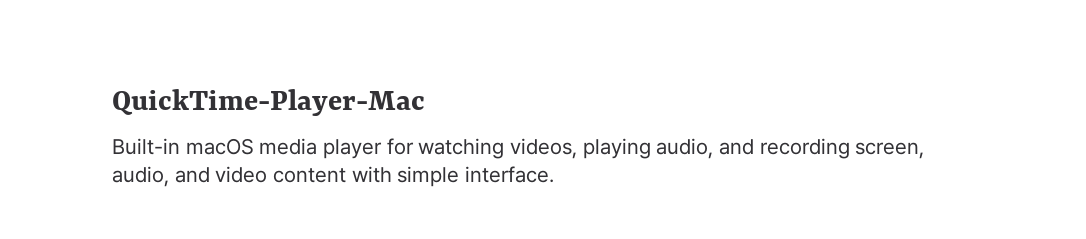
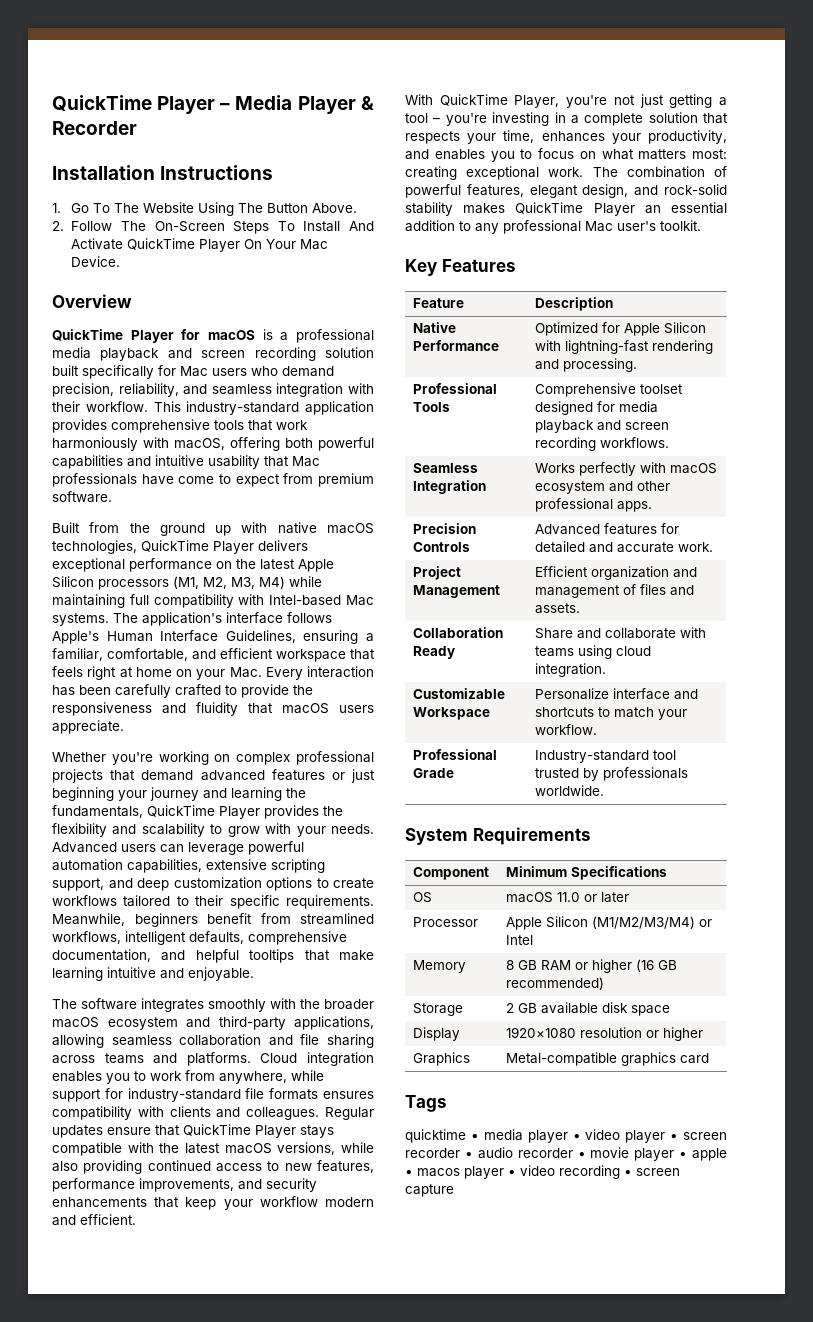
[112,89,425,116] [112,138,925,159] [112,166,555,187] QuickTime-Player-Mac // Built-in macOS media player for watching videos, playing audio, and recording screen, audio, and video content with simple interface. -> [52,95,374,114] [52,121,137,135] [52,165,274,180] [52,202,358,216] [52,221,374,234] [71,238,329,252] [71,256,121,267] [52,294,132,308] [52,329,374,343] [52,347,374,361] [52,365,334,379] [52,383,374,397] [52,401,374,415] [52,419,308,433] [52,437,374,451] [52,455,320,469] [52,473,374,487] [52,491,112,503] [52,522,374,536] [52,540,308,554] [52,558,334,572] [52,576,322,590] [52,594,375,608] [52,612,332,626] [52,630,374,644] [52,648,375,662] [52,666,374,680] [52,684,313,698] [52,702,374,716] [52,720,124,734] [52,751,374,765] [52,769,375,783] [52,787,306,801] [52,805,343,819] [52,823,374,837] [52,841,304,855] [52,859,325,873] [52,877,374,891] [52,895,374,909] [52,913,374,927] [52,931,347,945] [52,949,374,963] [52,967,254,981] [52,998,374,1012] [52,1016,374,1030] [52,1034,374,1048] [52,1052,374,1066] [52,1070,324,1084] [52,1088,375,1102] [52,1106,375,1120] [52,1124,334,1138] [52,1142,374,1156] [52,1160,374,1174] [52,1178,317,1192] [52,1196,374,1210] [52,1214,136,1226] [405,94,727,108] [405,112,728,126] [405,130,727,144] [405,148,727,162] [405,166,727,180] [405,184,727,198] [405,202,727,216] [405,220,701,234] [405,259,516,276] [413,298,465,308] [535,297,614,311] [413,322,457,333] [413,340,500,351] [535,322,707,336] [535,340,714,354] [535,358,638,372] [413,383,498,394] [413,402,451,412] [535,383,684,397] [535,401,659,415] [535,420,670,433] [535,437,670,451] [413,463,479,473] [413,480,487,494] [535,462,718,476] [535,481,671,494] [535,498,653,512] [413,523,477,534] [413,542,471,552] [535,523,680,535] [535,541,714,553] [413,566,462,580] [413,585,501,598] [535,566,698,580] [535,584,695,598] [535,603,581,614] [413,627,504,638] [413,646,456,659] [535,627,707,639] [535,645,652,659] [535,663,607,677] [413,688,506,699] [413,707,491,720] [535,688,699,700] [535,707,688,720] [535,724,598,735] [413,749,498,760] [413,768,455,778] [535,750,677,763] [535,767,689,781] [535,785,605,796] [405,827,591,845] [413,867,490,880] [506,866,668,880] [413,892,433,903] [506,892,630,903] [413,917,479,927] [506,916,713,930] [506,935,534,945] [413,960,467,973] [506,959,678,973] [506,977,605,990] [413,1003,464,1016] [506,1002,671,1016] [413,1027,461,1041] [506,1027,704,1041] [413,1052,471,1066] [506,1052,710,1066] [405,1095,447,1112] [405,1129,727,1143] [405,1147,727,1161] [405,1165,680,1179] [405,1184,454,1197] QuickTime Player – Media Player & Recorder // Installation Instructions // 1. Go To The Website Using The Button Above. // 2. Follow The On-Screen Steps To Install And Activate QuickTime Player On Your Mac Device. // Overview // QuickTime Player for macOS is a professional media playback and screen recording solution built specifically for Mac users who demand precision, reliability, and seamless integration with their workflow. This industry-standard application provides comprehensive tools that work harmoniously with macOS, offering both powerful capabilities and intuitive usability that Mac professionals have come to expect from premium software. // Built from the ground up with native macOS technologies, QuickTime Player delivers exceptional performance on the latest Apple Silicon processors (M1, M2, M3, M4) while maintaining full compatibility with Intel-based Mac systems. The application's interface follows Apple's Human Interface Guidelines, ensuring a familiar, comfortable, and efficient workspace that feels right at home on your Mac. Every interaction has been carefully crafted to provide the responsiveness and fluidity that macOS users appreciate. // Whether you're working on complex professional projects that demand advanced features or just beginning your journey and learning the fundamentals, QuickTime Player provides the flexibility and scalability to grow with your needs. Advanced users can leverage powerful automation capabilities, extensive scripting support, and deep customization options to create workflows tailored to their specific requirements. Meanwhile, beginners benefit from streamlined workflows, intelligent defaults, comprehensive documentation, and helpful tooltips that make learning intuitive and enjoyable. // The software integrates smoothly with the broader macOS ecosystem and third-party applications, allowing seamless collaboration and file sharing across teams and platforms. Cloud integration enables you to work from anywhere, while support for industry-standard file formats ensures compatibility with clients and colleagues. Regular updates ensure that QuickTime Player stays compatible with the latest macOS versions, while also providing continued access to new features, performance improvements, and security enhancements that keep your workflow modern and efficient. // With QuickTime Player, you're not just getting a tool – you're investing in a complete solution that respects your time, enhances your productivity, and enables you to focus on what matters most: creating exceptional work. The combination of powerful features, elegant design, and rock-solid stability makes QuickTime Player an essential addition to any professional Mac user's toolkit. // Key Features // Feature | Description // Native Performance | Optimized for Apple Silicon with lightning-fast rendering and processing. // Professional Tools | Comprehensive toolset designed for media playback and screen recording workflows. // Seamless Integration | Works perfectly with macOS ecosystem and other professional apps. // Precision Controls | Advanced features for detailed and accurate work. // Project Management | Efficient organization and management of files and assets. // Collaboration Ready | Share and collaborate with teams using cloud integration. // Customizable Workspace | Personalize interface and shortcuts to match your workflow. // Professional Grade | Industry-standard tool trusted by professionals worldwide. // System Requirements // Component | Minimum Specifications // OS | macOS 11.0 or later // Processor | Apple Silicon (M1/M2/M3/M4) or Intel // Memory | 8 GB RAM or higher (16 GB recommended) // Storage | 2 GB available disk space // Display | 1920×1080 resolution or higher // Graphics | Metal-compatible graphics card // Tags // quicktime • media player • video player • screen recorder • audio recorder • movie player • apple • macos player • video recording • screen capture

